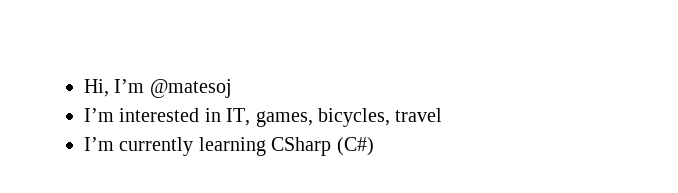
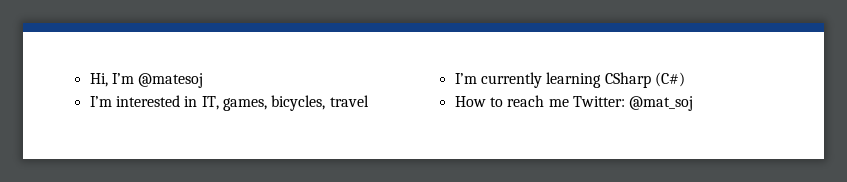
(374, 146) none -> [454,95,694,111] // How to reach me Twitter: @mat_soj

